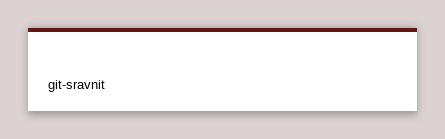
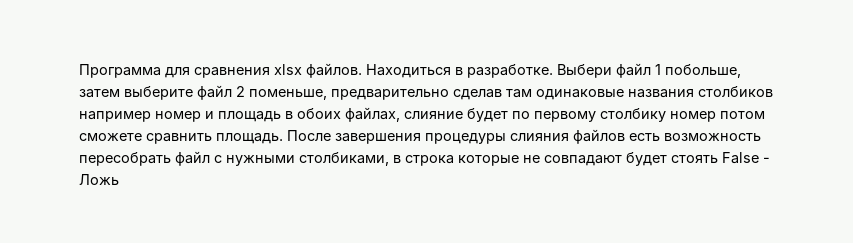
[48,80,105,92] git-sravnit -> [79,63,741,78] [79,85,773,100] [79,107,765,122] [79,129,761,144] [79,151,770,166] [79,174,119,185] Программа для сравнения xlsx файлов. Находиться в разработке. Выбери файл 1 побольше, затем выберите файл 2 поменьше, предварительно сделав там одинаковые названия столбиков например номер и площадь в обоих файлах, слияние будет по первому столбику номер потом сможете сравнить площадь. После завершения процедуры слияния файлов есть возможность пересобрать файл с нужными столбиками, в строка которые не совпадают будет стоять False - Ложь

